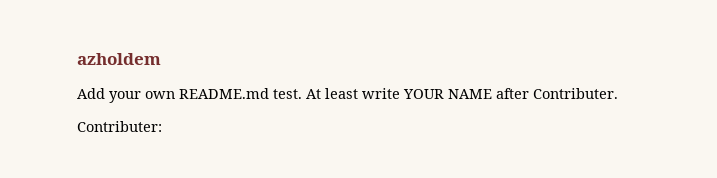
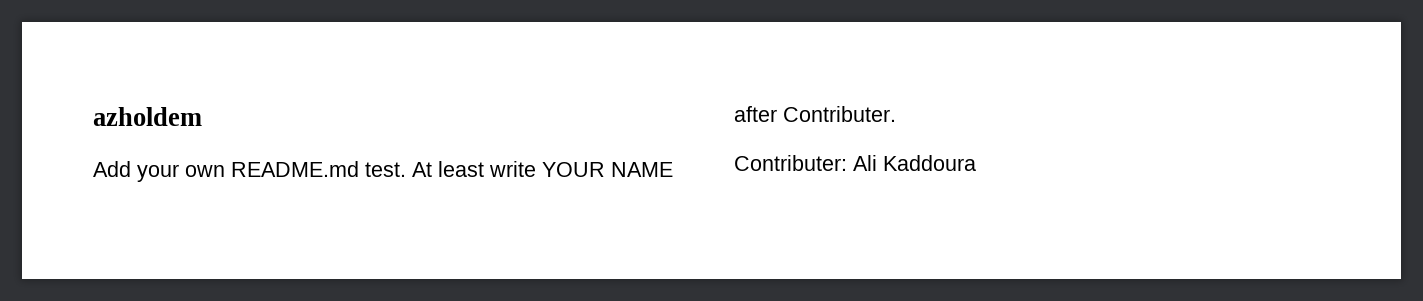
(162, 126) none -> [853,155,976,171] Ali Kaddoura

